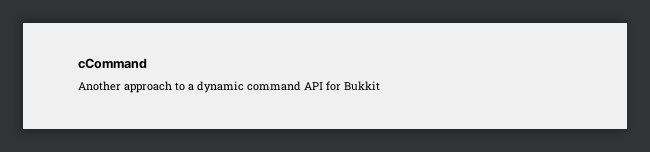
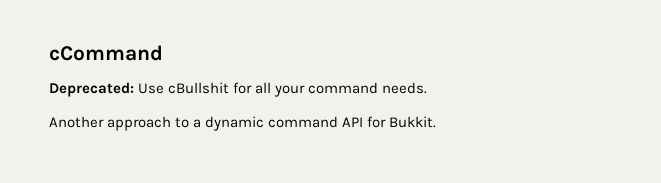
(147, 63) none -> [49,82,428,97] // Deprecated: Use cBullshit for all your command needs.
[344,81,380,91] Bukkit -> [389,116,437,128] Bukkit.

